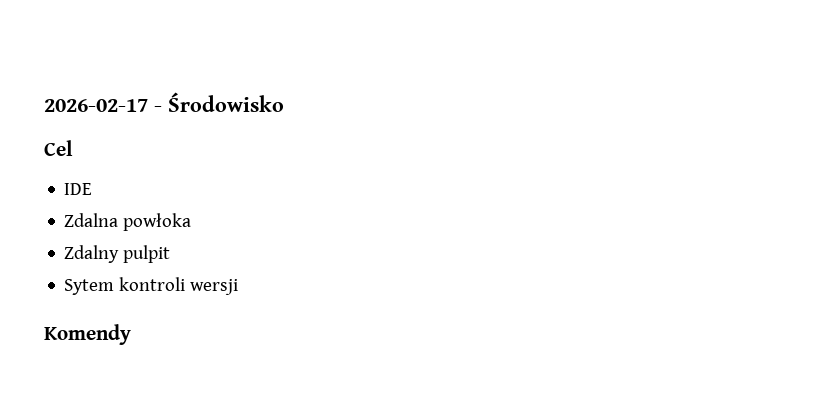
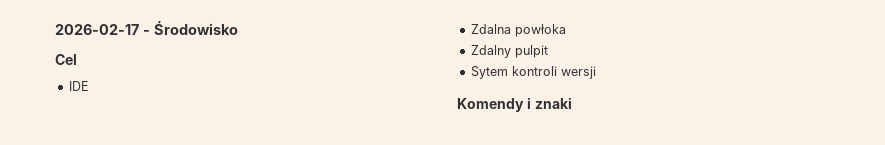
(131, 334) none -> [526,97,572,109] i znaki

